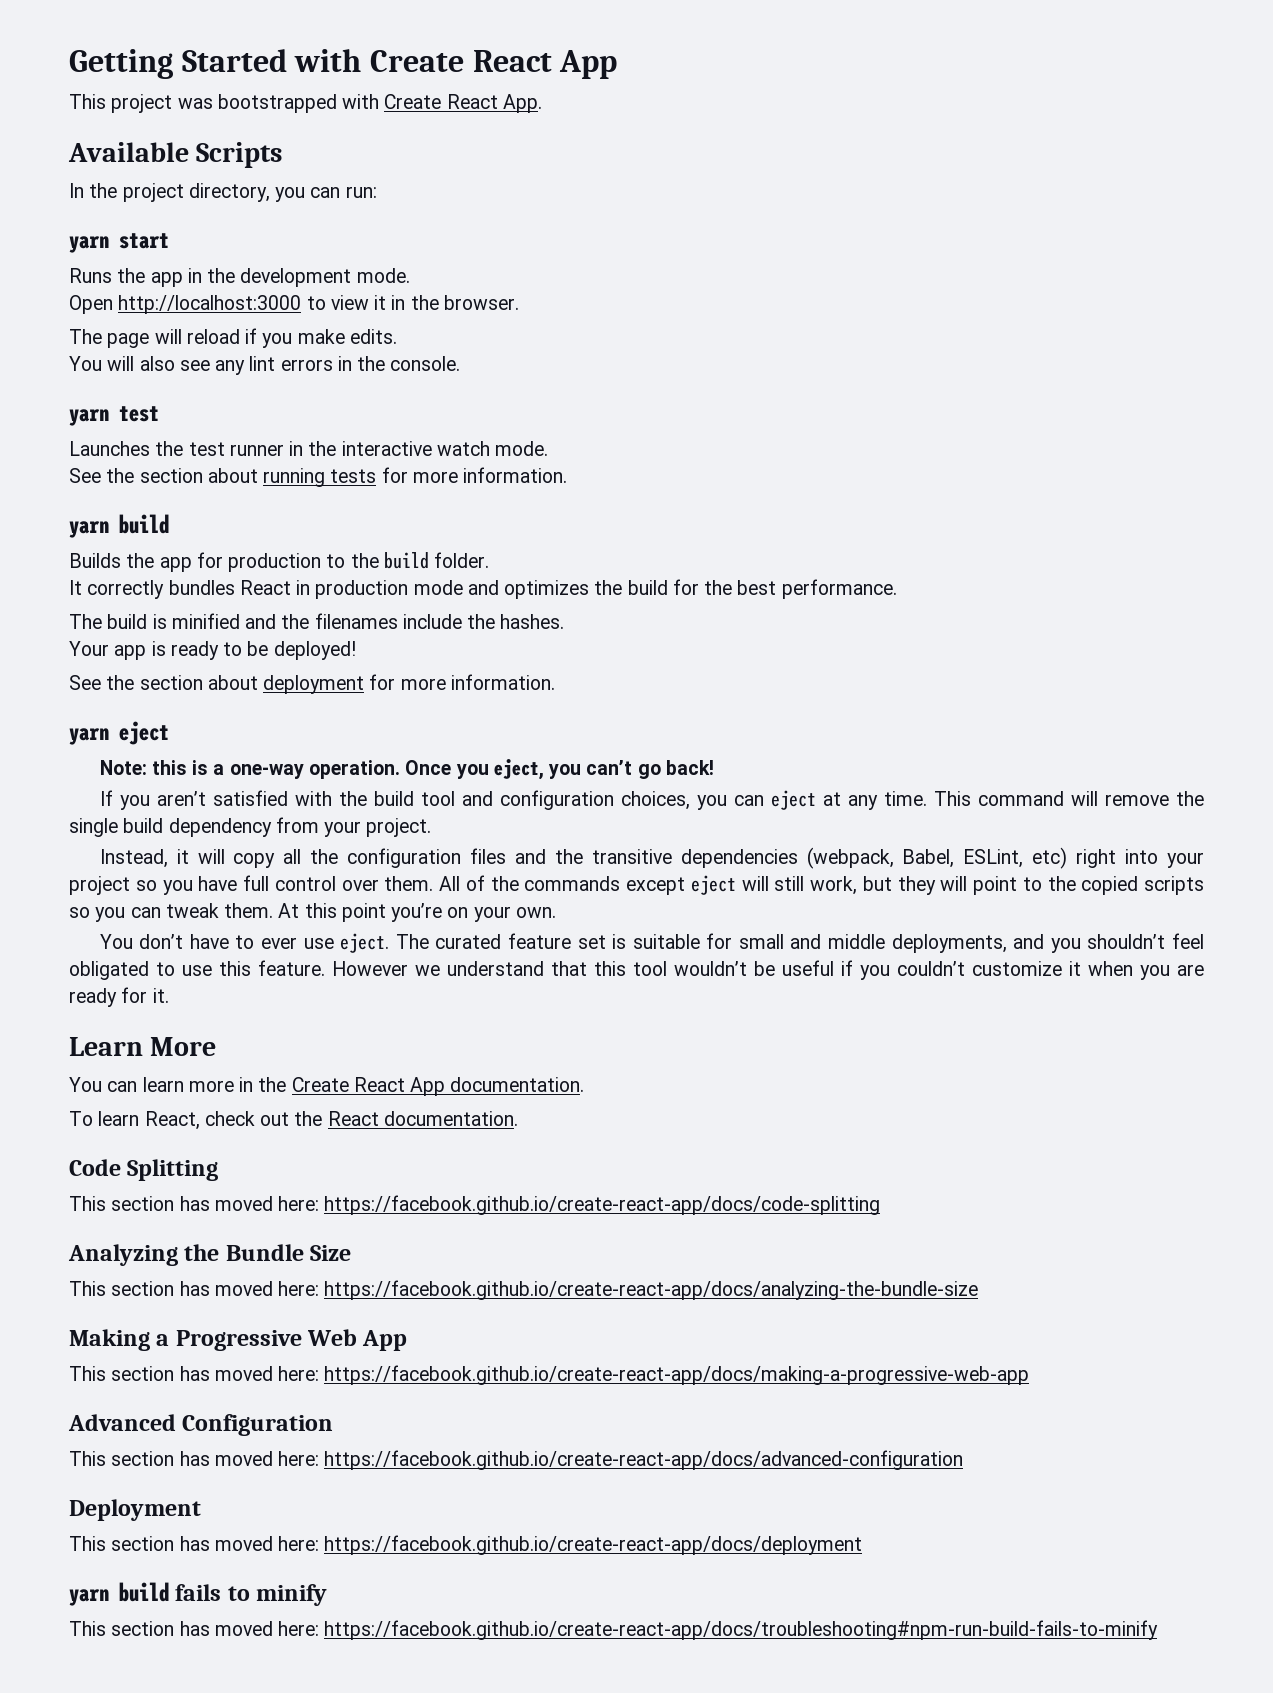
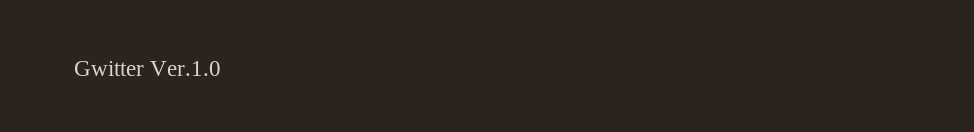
[69,49,618,79] [69,94,542,113] [68,142,283,168] [69,183,377,202] [69,233,169,253] [69,268,410,287] [69,295,519,314] [69,328,397,348] [69,356,461,375] [69,406,159,426] [69,441,549,456] [69,467,568,487] [69,514,169,538] [69,552,490,572] [69,579,897,599] [69,613,565,629] [69,641,356,660] [69,674,555,694] [69,721,169,745] [99,759,714,780] [99,790,1205,810] [69,817,432,837] [99,847,1204,869] [69,875,1204,895] [69,903,556,922] [99,933,1204,953] [69,960,1204,980] [69,987,169,1007] [69,1037,217,1056] [69,1077,585,1096] [69,1111,518,1130] [69,1159,219,1181] [69,1195,881,1215] [68,1244,352,1266] [69,1280,979,1300] [69,1329,408,1351] [69,1365,1030,1385] [68,1414,334,1436] [69,1450,964,1470] [69,1499,201,1521] [69,1535,863,1555] [69,1582,328,1606] [69,1620,1159,1640] Getting Started with Create React App // This project was bootstrapped with Create React App. // Available Scripts // In the project directory, you can run: // yarn start // Runs the app in the development mode. // Open http://localhost:3000 to view it in the browser. // The page will reload if you make edits. // You will also see any lint errors in the console. // yarn test // Launches the test runner in the interactive watch mode. // See the section about running tests for more information. // yarn build // Builds the app for production to the build folder. // It correctly bundles React in production mode and optimizes the build for the best performance. // The build is minified and the filenames include the hashes. // Your app is ready to be deployed! // See the section about deployment for more information. // yarn eject // Note: this is a one-way operation. Once you eject, you can’t go back! // If you aren’t satisfied with the build tool and configuration choices, you can eject at any time. This command will remove the single build dependency from your project. // Instead, it will copy all the configuration files and the transitive dependencies (webpack, Babel, ESLint, etc) right into your project so you have full control over them. All of the commands except eject will still work, but they will point to the copied scripts so you can tweak them. At this point you’re on your own. // You don’t have to ever use eject. The curated feature set is suitable for small and middle deployments, and you shouldn’t feel obligated to use this feature. However we understand that this tool wouldn’t be useful if you couldn’t customize it when you are ready for it. // Learn More // You can learn more in the Create React App documentation. // To learn React, check out the React documentation. // Code Splitting // This section has moved here: https://facebook.github.io/create-react-app/docs/code-splitting // Analyzing the Bundle Size // This section has moved here: https://facebook.github.io/create-react-app/docs/analyzing-the-bundle-size // Making a Progressive Web App // This section has moved here: https://facebook.github.io/create-react-app/docs/making-a-progressive-web-app // Advanced Configuration // This section has moved here: https://facebook.github.io/create-react-app/docs/advanced-configuration // Deployment // This section has moved here: https://facebook.github.io/create-react-app/docs/deployment // yarn build fails to minify // This section has moved here: https://facebook.github.io/create-react-app/docs/troubleshooting#npm-run-build-fails-to-minify -> [74,61,222,76] Gwitter Ver.1.0

